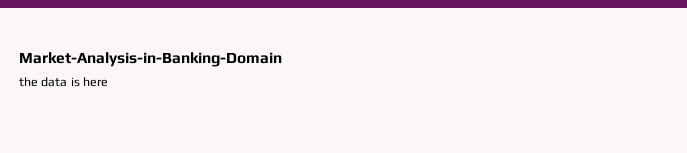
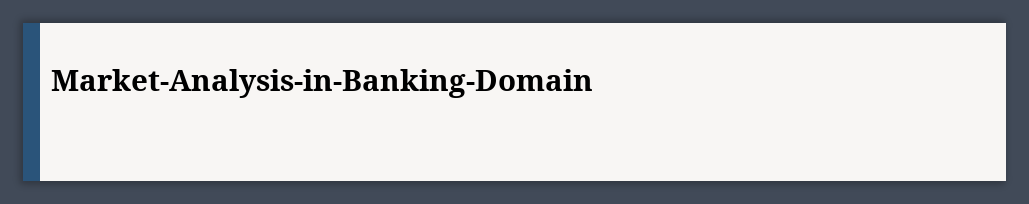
[19,77,109,87] // the data is here -> (593, 83) none

